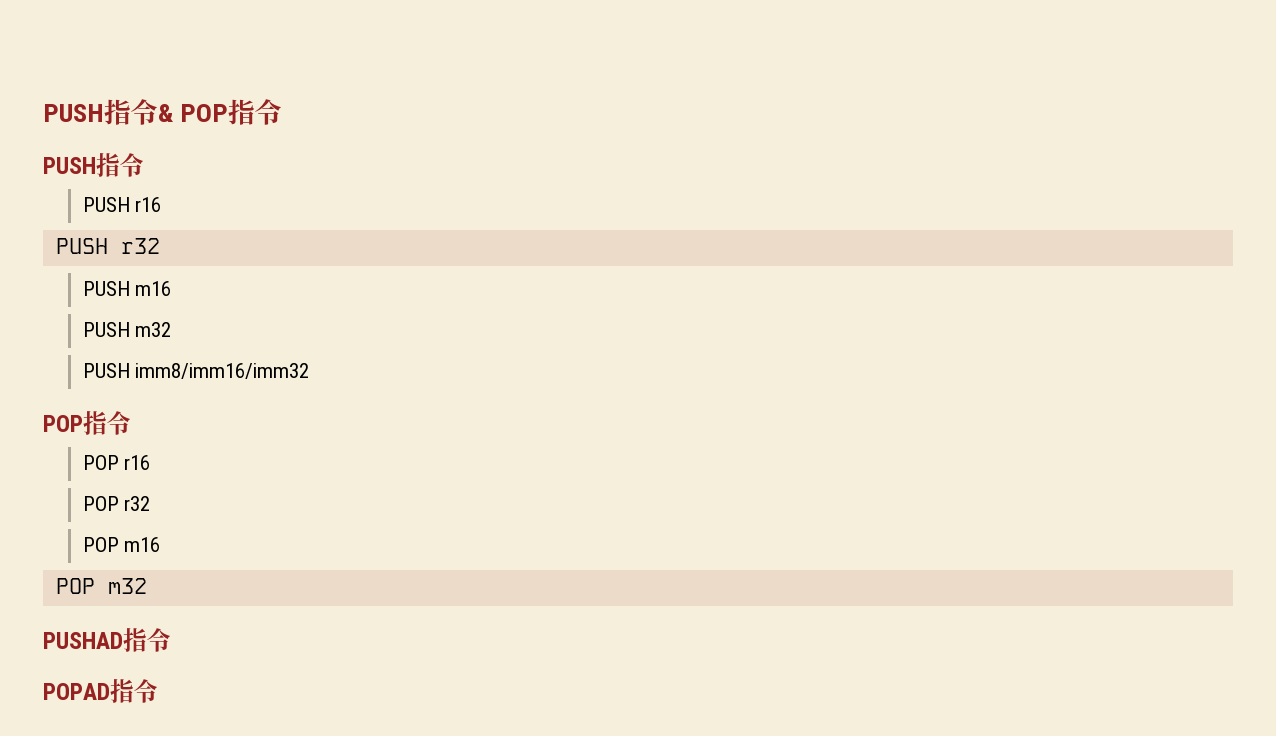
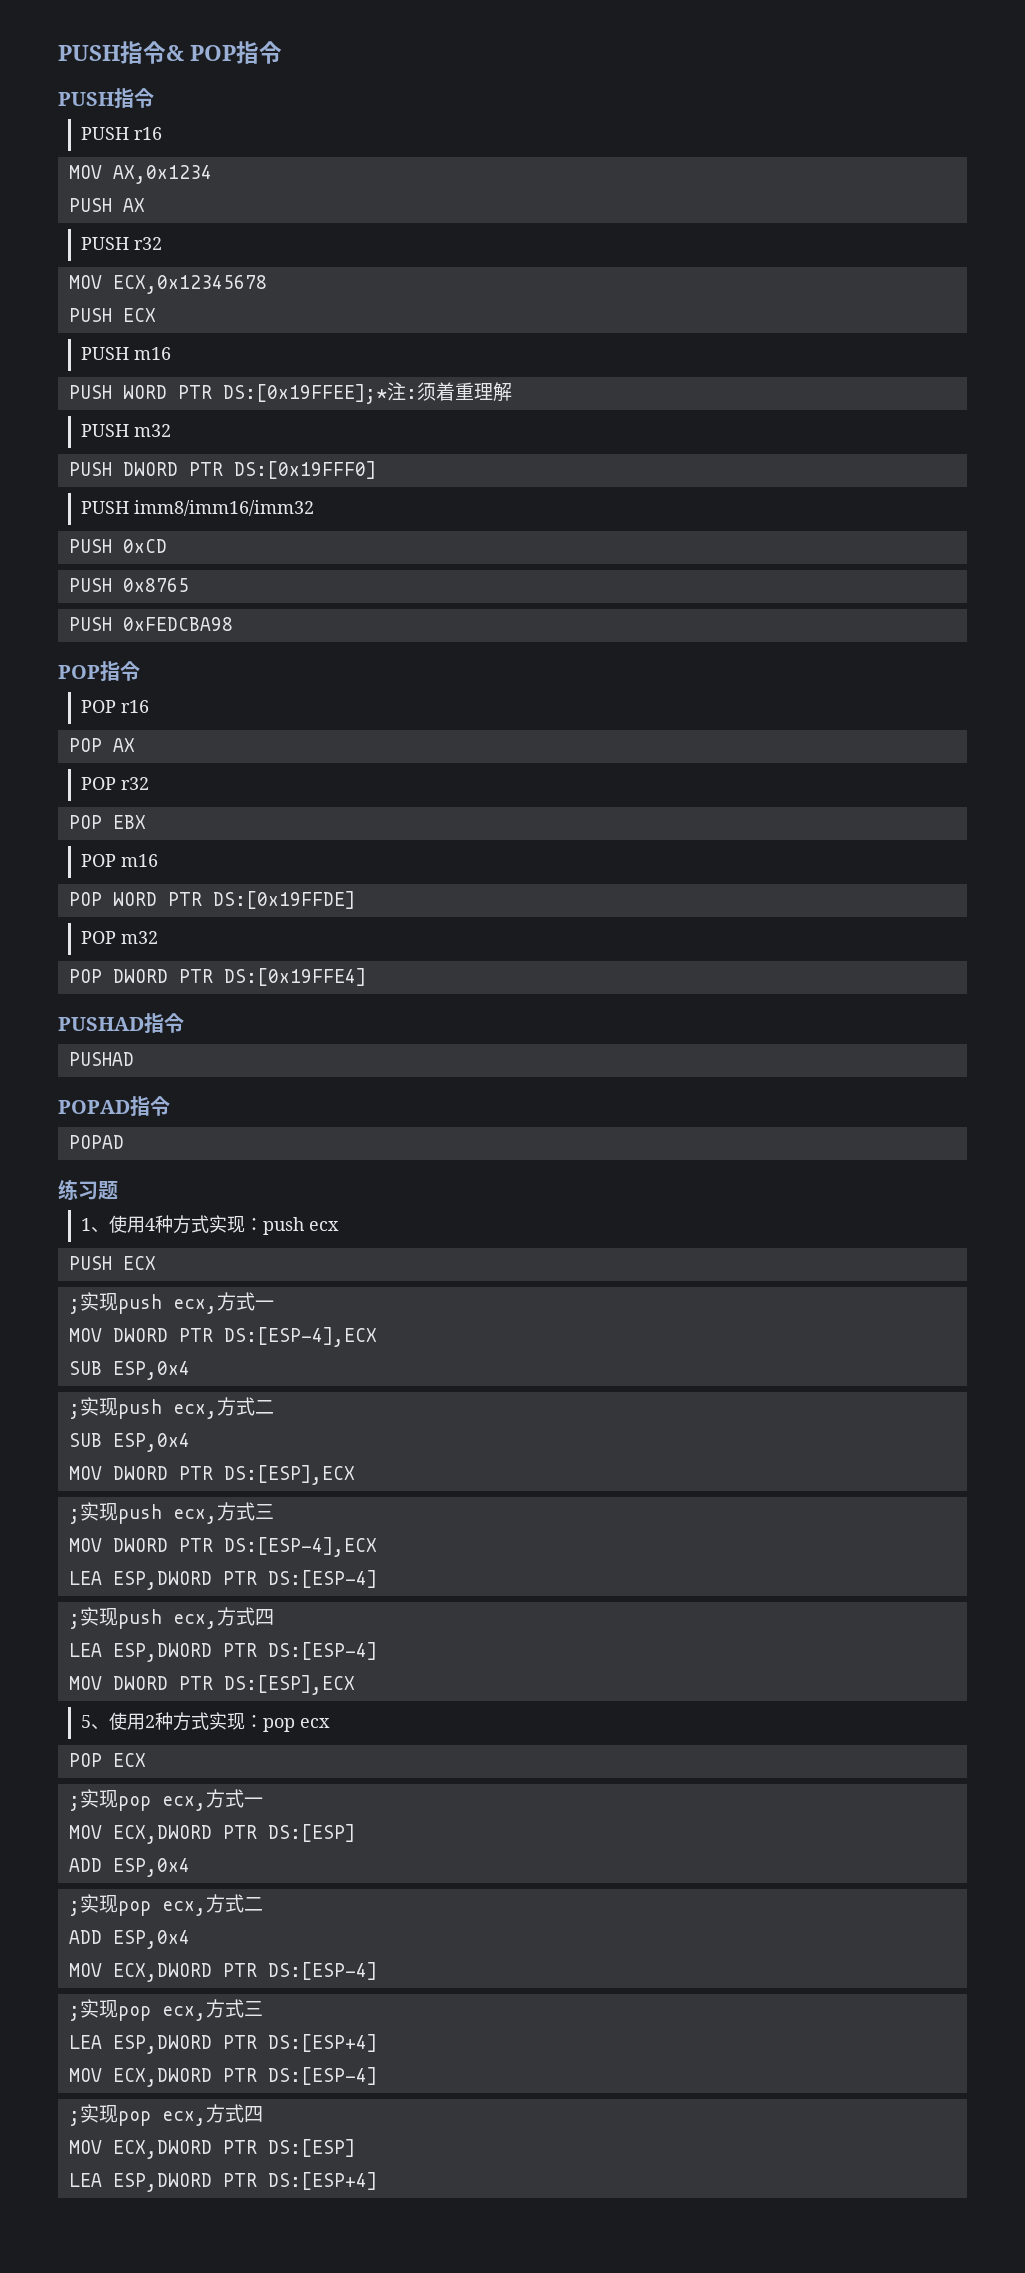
[55,238,160,254] [82,281,172,296] [82,322,172,337] [82,363,310,379] PUSH r32 // PUSH m16 // PUSH m32 // PUSH imm8/imm16/imm32 -> [68,165,212,184] [68,198,145,212] [80,237,162,250] [68,275,267,294] [68,308,156,322] [80,347,171,360] [68,382,512,404] [80,424,171,437] [68,461,376,479] [80,500,314,516] [68,539,167,553] [68,578,189,592] [68,617,233,631] MOV AX,0x1234 // PUSH AX // PUSH r32 // MOV ECX,0x12345678 // PUSH ECX // PUSH m16 // PUSH WORD PTR DS:[0x19FFEE];*注:须着重理解 // PUSH m32 // PUSH DWORD PTR DS:[0x19FFF0] // PUSH imm8/imm16/imm32 // PUSH 0xCD // PUSH 0x8765 // PUSH 0xFEDCBA98
(151, 462) none -> [68,738,135,752] // POP AX
(151, 503) none -> [68,815,146,829] // POP EBX
[107,578,147,594] m32 -> [112,891,355,909] [80,931,158,944] [68,968,366,986] WORD PTR DS:[0x19FFDE] // POP m32 // POP DWORD PTR DS:[0x19FFE4]
(171, 640) none -> [68,1052,134,1066] // PUSHAD
(158, 691) none -> [68,1135,124,1149] [58,1179,118,1200] [80,1215,339,1235] [68,1256,156,1270] [68,1292,274,1314] [68,1327,377,1347] [68,1361,190,1380] [68,1397,274,1419] [68,1433,190,1452] [68,1465,355,1485] [68,1502,274,1524] [68,1537,377,1557] [68,1570,377,1590] [68,1607,274,1629] [68,1642,377,1662] [68,1675,355,1695] [80,1712,330,1732] [68,1753,146,1767] [68,1789,263,1811] [68,1824,355,1844] [68,1858,190,1877] [68,1894,263,1916] [68,1930,190,1949] [68,1962,377,1982] [68,1999,263,2021] [68,2034,377,2054] [68,2067,377,2087] [68,2104,263,2126] [68,2139,355,2159] [68,2172,377,2192] // POPAD // 练习题 // 1、使用4种方式实现：push ecx // PUSH ECX // ;实现push ecx,方式一 // MOV DWORD PTR DS:[ESP-4],ECX // SUB ESP,0x4 // ;实现push ecx,方式二 // SUB ESP,0x4 // MOV DWORD PTR DS:[ESP],ECX // ;实现push ecx,方式三 // MOV DWORD PTR DS:[ESP-4],ECX // LEA ESP,DWORD PTR DS:[ESP-4] // ;实现push ecx,方式四 // LEA ESP,DWORD PTR DS:[ESP-4] // MOV DWORD PTR DS:[ESP],ECX // 5、使用2种方式实现：pop ecx // POP ECX // ;实现pop ecx,方式一 // MOV ECX,DWORD PTR DS:[ESP] // ADD ESP,0x4 // ;实现pop ecx,方式二 // ADD ESP,0x4 // MOV ECX,DWORD PTR DS:[ESP-4] // ;实现pop ecx,方式三 // LEA ESP,DWORD PTR DS:[ESP+4] // MOV ECX,DWORD PTR DS:[ESP-4] // ;实现pop ecx,方式四 // MOV ECX,DWORD PTR DS:[ESP] // LEA ESP,DWORD PTR DS:[ESP+4]

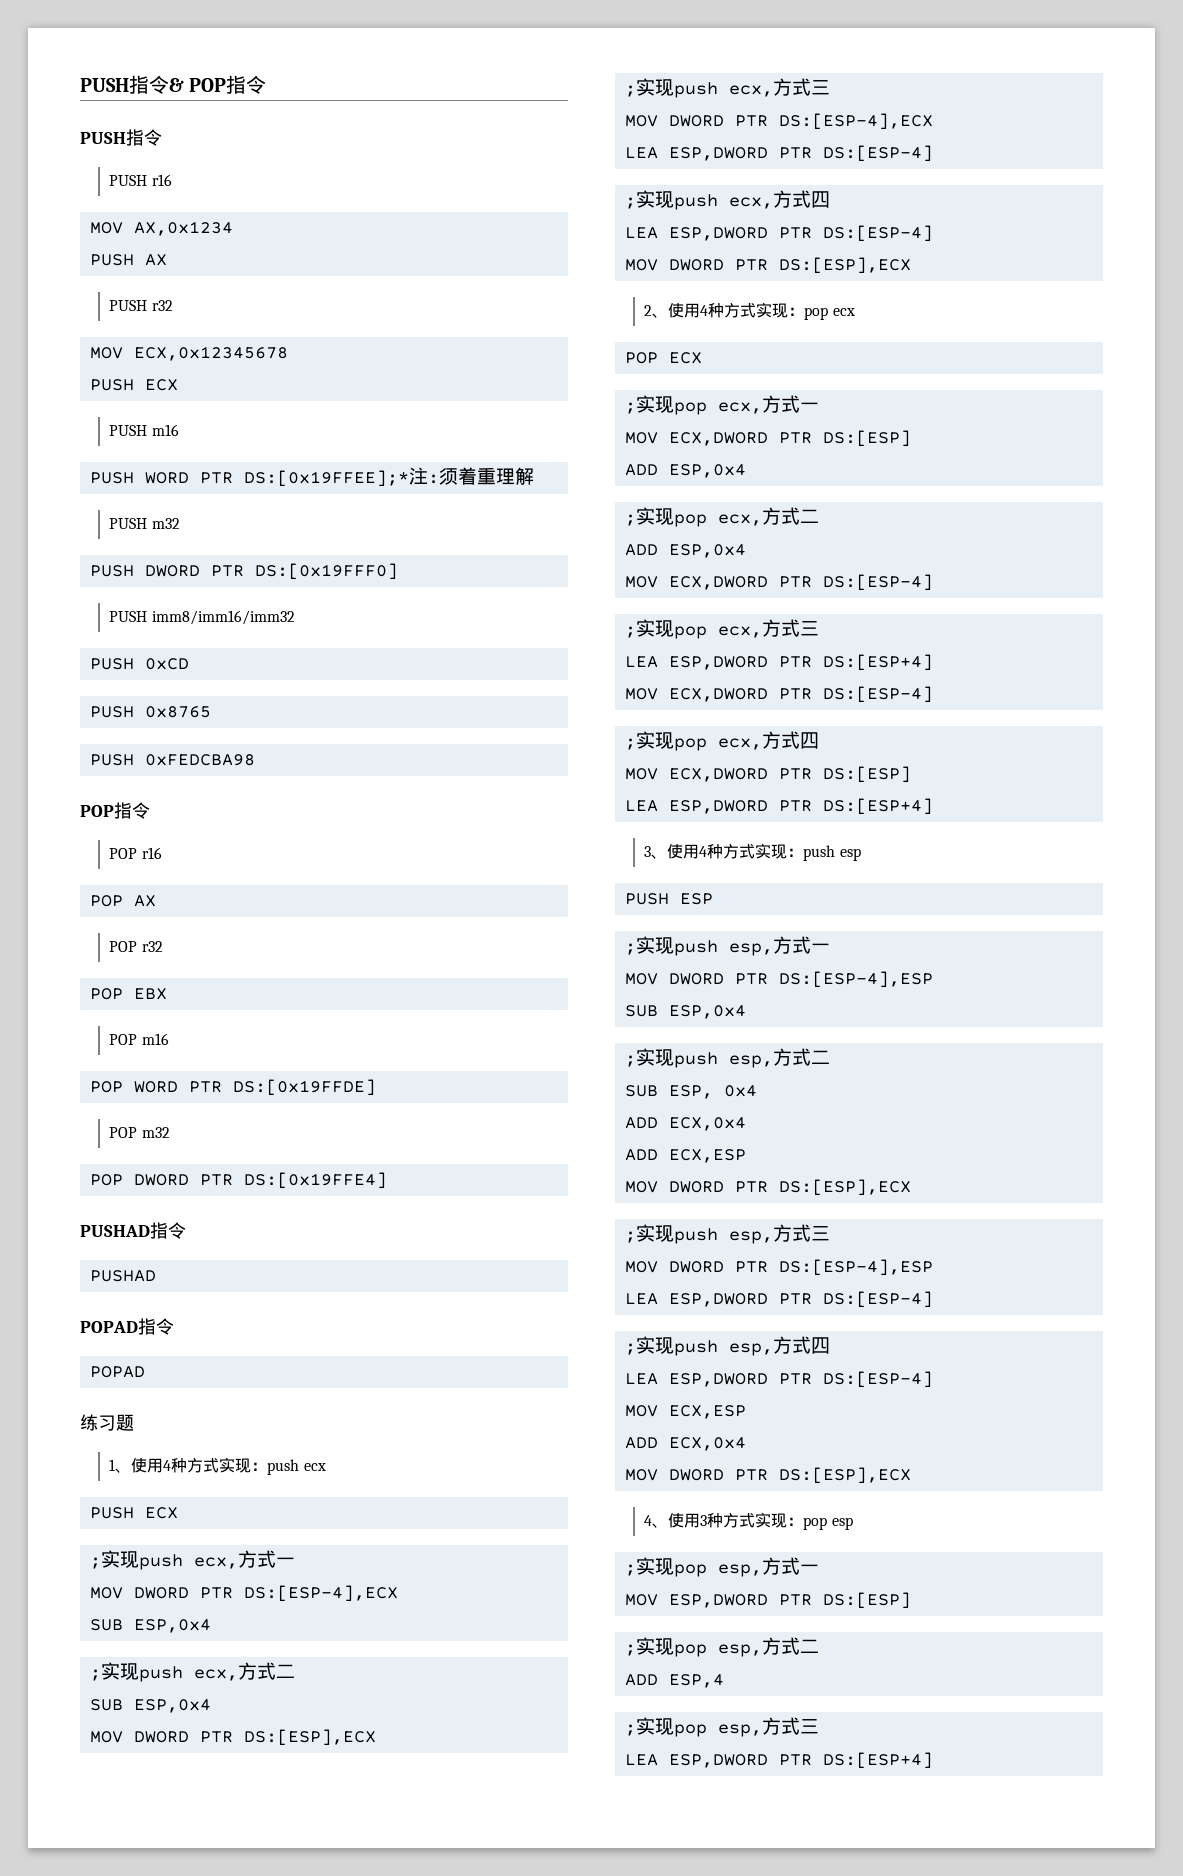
[80,1712,155,1730] 5、使用2 -> [644,303,709,318] 2、使用4
(377, 2181) none -> [644,843,861,861] [624,893,713,905] [624,936,830,956] [624,971,933,988] [624,1005,746,1019] [624,1048,830,1068] [624,1085,757,1099] [624,1117,746,1131] [624,1149,746,1163] [624,1179,911,1196] [624,1224,830,1244] [624,1259,933,1276] [624,1291,933,1308] [624,1336,830,1356] [624,1371,933,1388] [624,1405,746,1419] [624,1437,746,1451] [624,1467,911,1484] [644,1512,853,1530] [624,1557,819,1577] [624,1592,911,1609] [624,1637,819,1657] [624,1674,724,1688] [624,1717,819,1737] [624,1752,933,1769] // 3、使用4种方式实现：push esp // PUSH ESP // ;实现push esp,方式一 // MOV DWORD PTR DS:[ESP-4],ESP // SUB ESP,0x4 // ;实现push esp,方式二 // SUB ESP, 0x4 // ADD ECX,0x4 // ADD ECX,ESP // MOV DWORD PTR DS:[ESP],ECX // ;实现push esp,方式三 // MOV DWORD PTR DS:[ESP-4],ESP // LEA ESP,DWORD PTR DS:[ESP-4] // ;实现push esp,方式四 // LEA ESP,DWORD PTR DS:[ESP-4] // MOV ECX,ESP // ADD ECX,0x4 // MOV DWORD PTR DS:[ESP],ECX // 4、使用3种方式实现：pop esp // ;实现pop esp,方式一 // MOV ESP,DWORD PTR DS:[ESP] // ;实现pop esp,方式二 // ADD ESP,4 // ;实现pop esp,方式三 // LEA ESP,DWORD PTR DS:[ESP+4]

